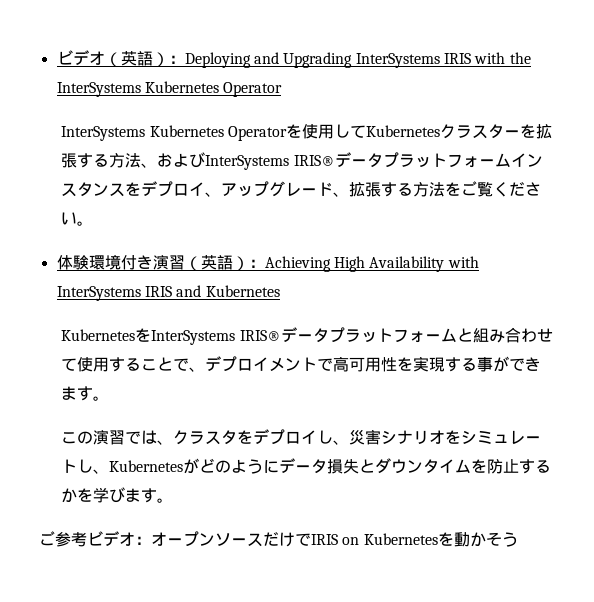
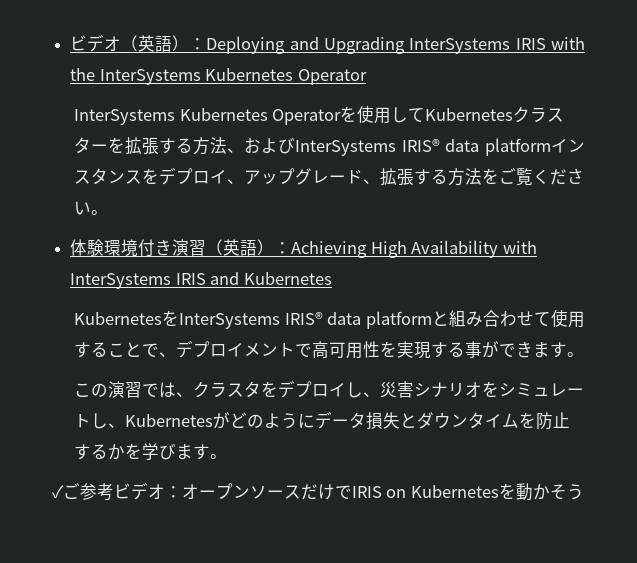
[334,152,511,168] データプラットフォーム -> [445,138,551,156] data platform
[280,327,457,343] データプラットフォーム -> [327,311,432,329] data platform
(174, 500) none -> [52,485,64,499] ✓

